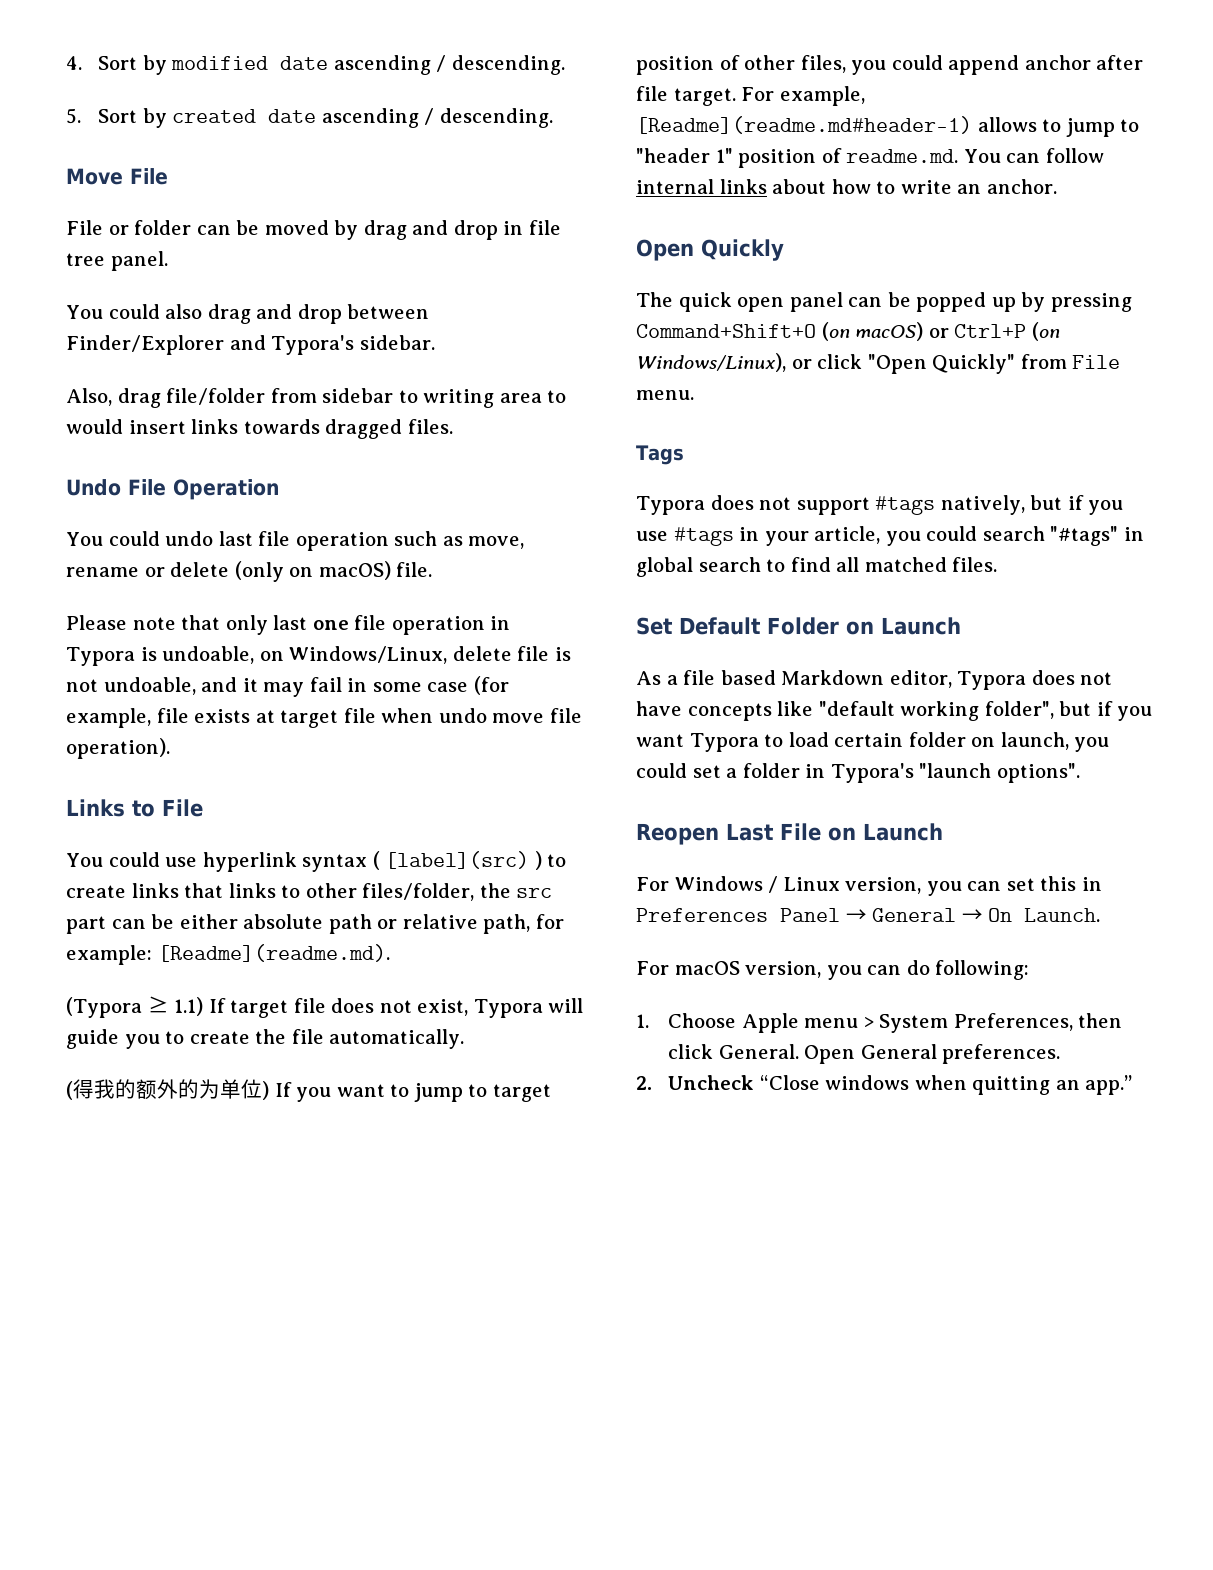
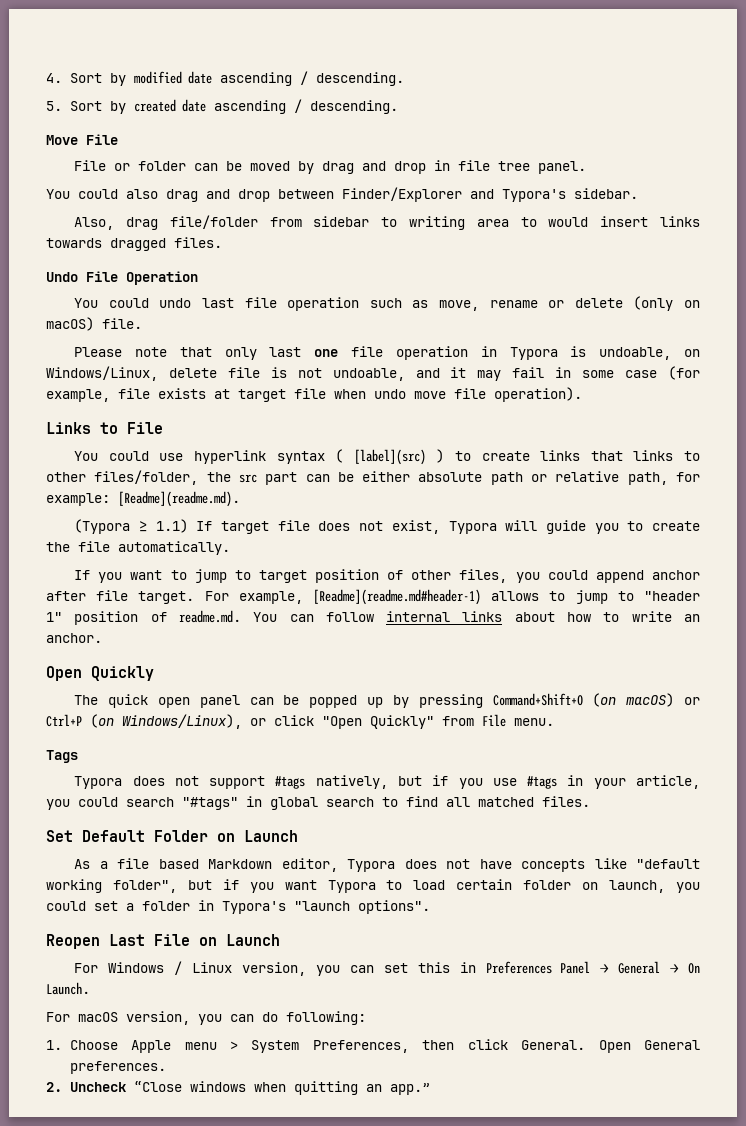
[66,1079,269,1100] (得我的额外的为单位) -> (230, 548) none

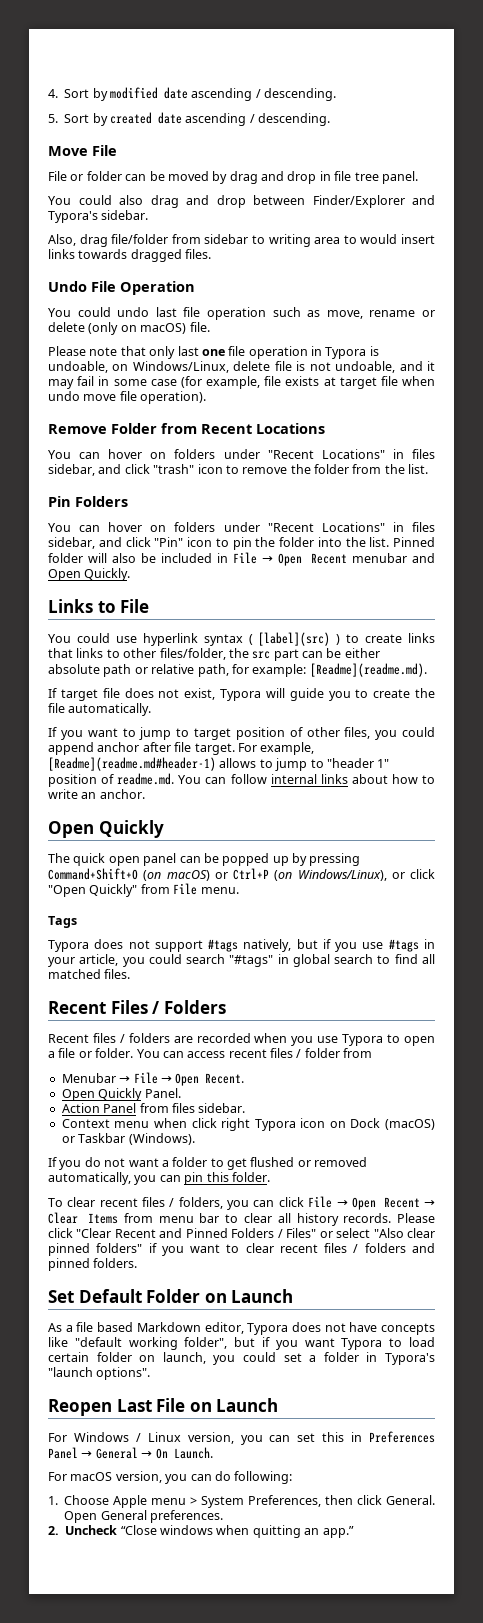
(582, 394) none -> [48,423,325,434] [48,449,435,459] [48,464,429,476] [48,496,128,507] [48,522,435,532] [48,537,435,550] [48,552,436,566] [48,568,131,581] // Remove Folder from Recent Locations // You can hover on folders under "Recent Locations" in files sidebar, and click "trash" icon to remove the folder from the list. // Pin Folders // You can hover on folders under "Recent Locations" in files sidebar, and click "Pin" icon to pin the folder into the list. Pinned folder will also be included in File → Open Recent menubar and Open Quickly.
[74,519,188,534] (Typora ≥ 1.1) -> (427, 670) none
(590, 801) none -> [48,1000,226,1014] [48,1033,436,1046] [48,1048,373,1058] [61,1072,245,1086] [61,1088,181,1101] [61,1103,246,1113] [61,1118,435,1131] [61,1133,195,1145] [48,1157,368,1170] [48,1172,270,1185] [48,1196,436,1210] [48,1212,435,1226] [48,1228,435,1238] [48,1243,435,1256] [48,1258,138,1271] // Recent Files / Folders // Recent files / folders are recorded when you use Typora to open a file or folder. You can access recent files / folder from // Menubar → File → Open Recent. // Open Quickly Panel. // Action Panel from files sidebar. // Context menu when click right Typora icon on Dock (macOS) or Taskbar (Windows). // If you do not want a folder to get flushed or removed automatically, you can pin this folder. // To clear recent files / folders, you can click File → Open Recent → Clear Items from menu bar to clear all history records. Please click "Clear Recent and Pinned Folders / Files" or select "Also clear pinned folders" if you want to clear recent files / folders and pinned folders.

